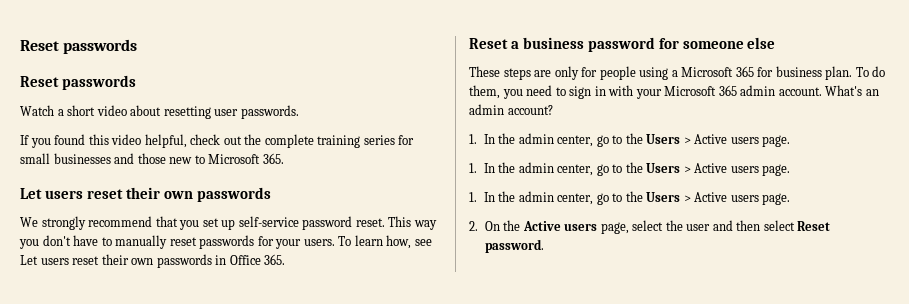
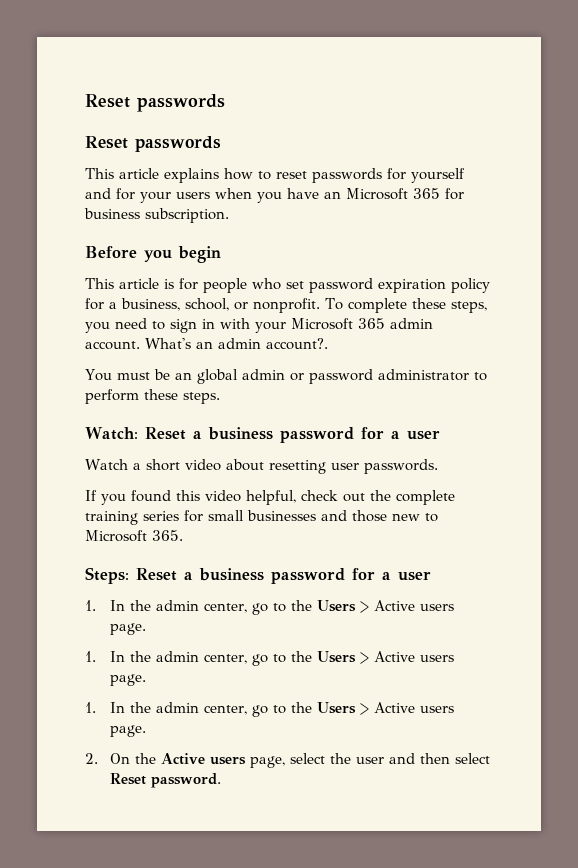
(137, 82) none -> [85,168,465,183] [85,188,464,203] [84,208,229,223] [85,246,221,263] [85,278,490,293] [85,298,487,313] [85,318,433,333] [85,338,328,350] [85,369,487,384] [85,389,220,404] [85,427,440,443] // This article explains how to reset passwords for yourself and for your users when you have an Microsoft 365 for business subscription. // Before you begin // This article is for people who set password expiration policy for a business, school, or nonprofit. To complete these steps, you need to sign in with your Microsoft 365 admin account. What's an admin account?. // You must be an global admin or password administrator to perform these steps. // Watch: Reset a business password for a user
[20,187,271,202] [20,216,437,230] [19,235,432,249] [20,254,286,268] [469,37,776,52] [469,66,886,80] [469,85,879,99] [469,104,553,115] Let users reset their own passwords // We strongly recommend that you set up self-service password reset. This way you don't have to manually reset passwords for your users. To learn how, see Let users reset their own passwords in Office 365. // Reset a business password for someone else // These steps are only for people using a Microsoft 365 for business plan. To do them, you need to sign in with your Microsoft 365 admin account. What's an admin account? -> [85,567,431,584] Steps: Reset a business password for a user

